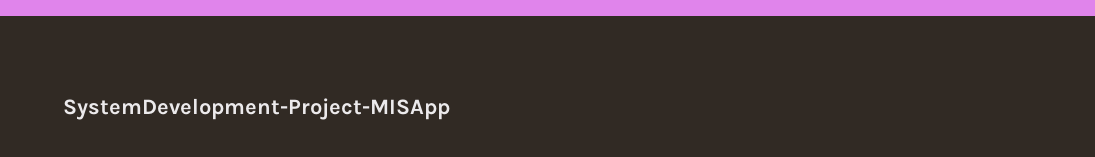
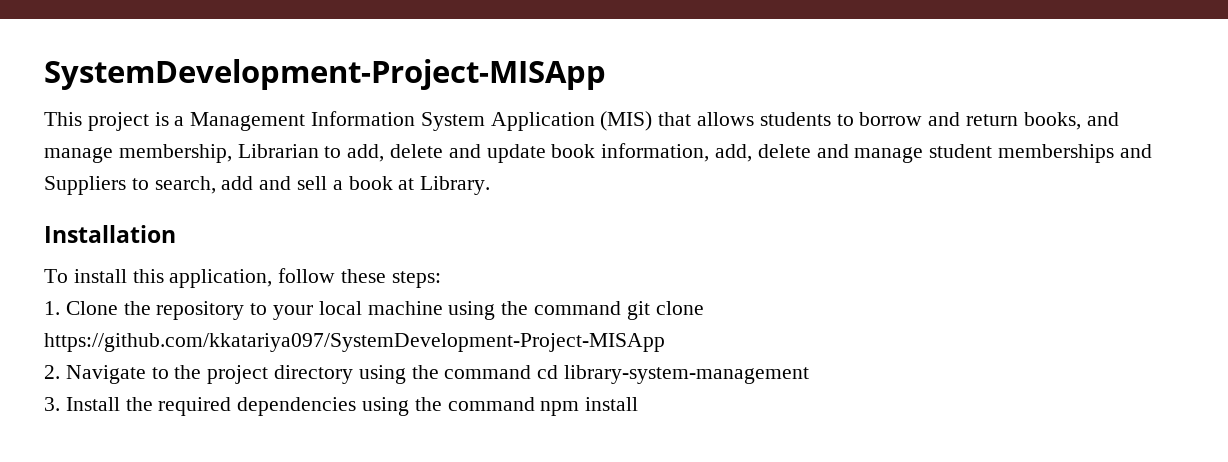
(450, 109) none -> [44,111,1119,131] [44,143,1152,163] [44,176,491,195] [44,225,176,243] [44,268,441,288] [44,301,704,320] [44,333,665,352] [44,365,810,384] [44,397,639,416] // This project is a Management Information System Application (MIS) that allows students to borrow and return books, and manage membership, Librarian to add, delete and update book information, add, delete and manage student memberships and Suppliers to search, add and sell a book at Library. // Installation // To install this application, follow these steps: // 1. Clone the repository to your local machine using the command git clone https://github.com/kkatariya097/SystemDevelopment-Project-MISApp // 2. Navigate to the project directory using the command cd library-system-management // 3. Install the required dependencies using the command npm install

